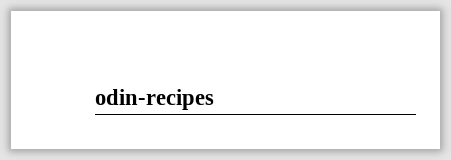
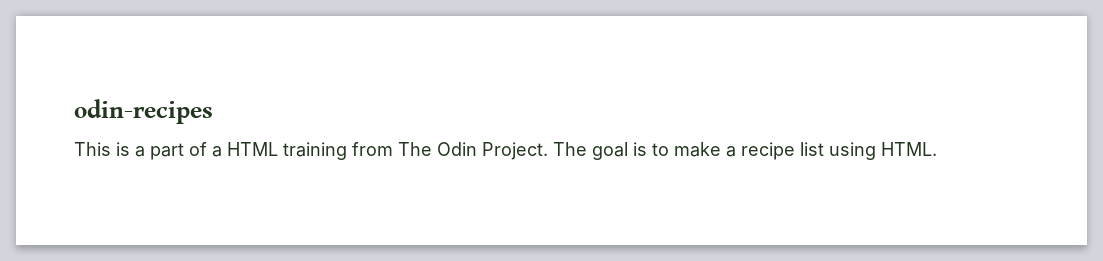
(214, 99) none -> [74,142,937,160] // This is a part of a HTML training from The Odin Project. The goal is to make a recipe list using HTML.

